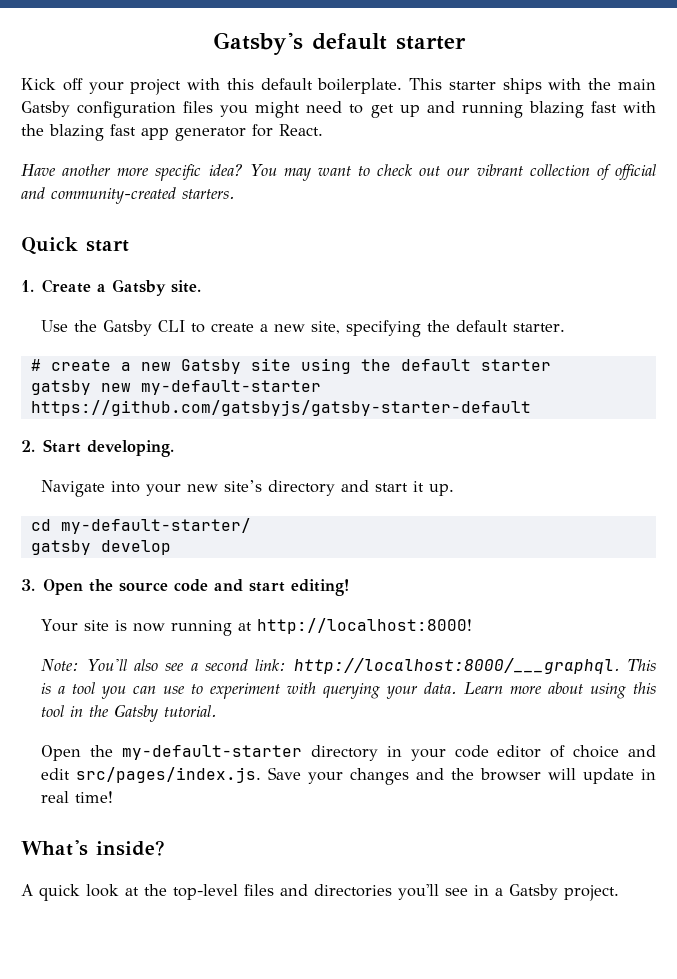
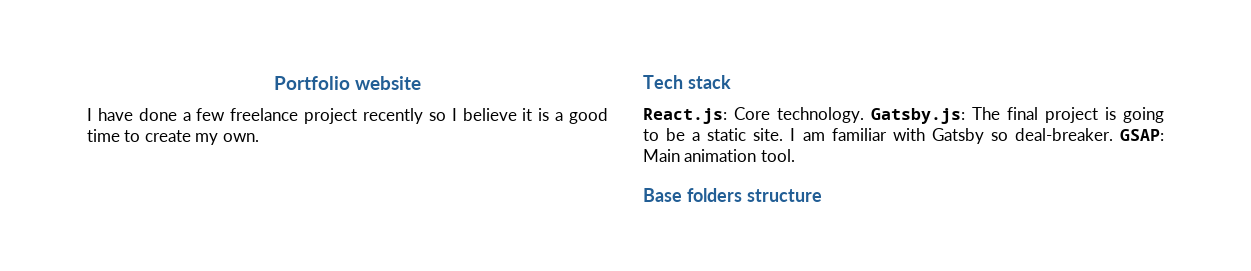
[212,32,466,55] [21,78,656,95] [21,101,657,118] [21,124,323,141] [21,164,656,181] [21,187,235,204] [21,237,129,255] [21,279,202,296] [41,320,566,337] [30,358,551,374] [30,380,321,395] [30,400,531,416] [21,439,175,457] [41,480,455,497] [30,518,251,534] [30,540,171,555] [21,579,350,596] [41,618,473,636] [41,658,656,674] [41,682,657,699] [41,704,218,722] [41,745,656,761] [41,767,656,785] [41,791,114,803] [21,840,165,856] [21,884,619,901] Gatsby's default starter // Kick off your project with this default boilerplate. This starter ships with the main Gatsby configuration files you might need to get up and running blazing fast with the blazing fast app generator for React. // Have another more specific idea? You may want to check out our vibrant collection of official and community-created starters. // Quick start // 1. Create a Gatsby site. // Use the Gatsby CLI to create a new site, specifying the default starter. // # create a new Gatsby site using the default starter // gatsby new my-default-starter https://github.com/gatsbyjs/gatsby-starter-default // 2. Start developing. // Navigate into your new site’s directory and start it up. // cd my-default-starter/ // gatsby develop // 3. Open the source code and start editing! // Your site is now running at http://localhost:8000! // Note: You'll also see a second link: http://localhost:8000/___graphql. This is a tool you can use to experiment with querying your data. Learn more about using this tool in the Gatsby tutorial. // Open the my-default-starter directory in your code editor of choice and edit src/pages/index.js. Save your changes and the browser will update in real time! // What's inside? // A quick look at the top-level files and directories you'll see in a Gatsby project. -> [273,76,422,90] [87,108,608,124] [87,129,259,145] [643,75,731,89] [643,107,1164,124] [643,128,1164,144] [643,149,795,162] [643,188,822,202] Portfolio website // I have done a few freelance project recently so I believe it is a good time to create my own. // Tech stack // React.js: Core technology. Gatsby.js: The final project is going to be a static site. I am familiar with Gatsby so deal-breaker. GSAP: Main animation tool. // Base folders structure

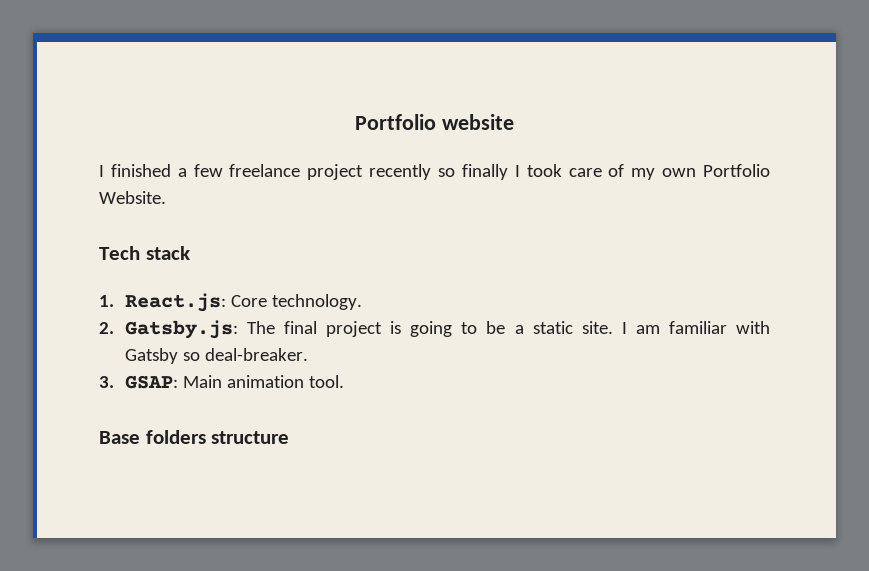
[97,108,177,121] have done -> [110,164,171,177] finished
[451,108,608,124] [87,129,259,145] I believe it is a good time to create my own. -> [461,164,771,180] [99,191,166,204] finally I took care of my own Portfolio Website.
(731, 82) none -> [99,295,114,307] 1.
(864, 115) none -> [99,322,114,334] // 2.
(1113, 134) none -> [99,376,114,388] // 3.

